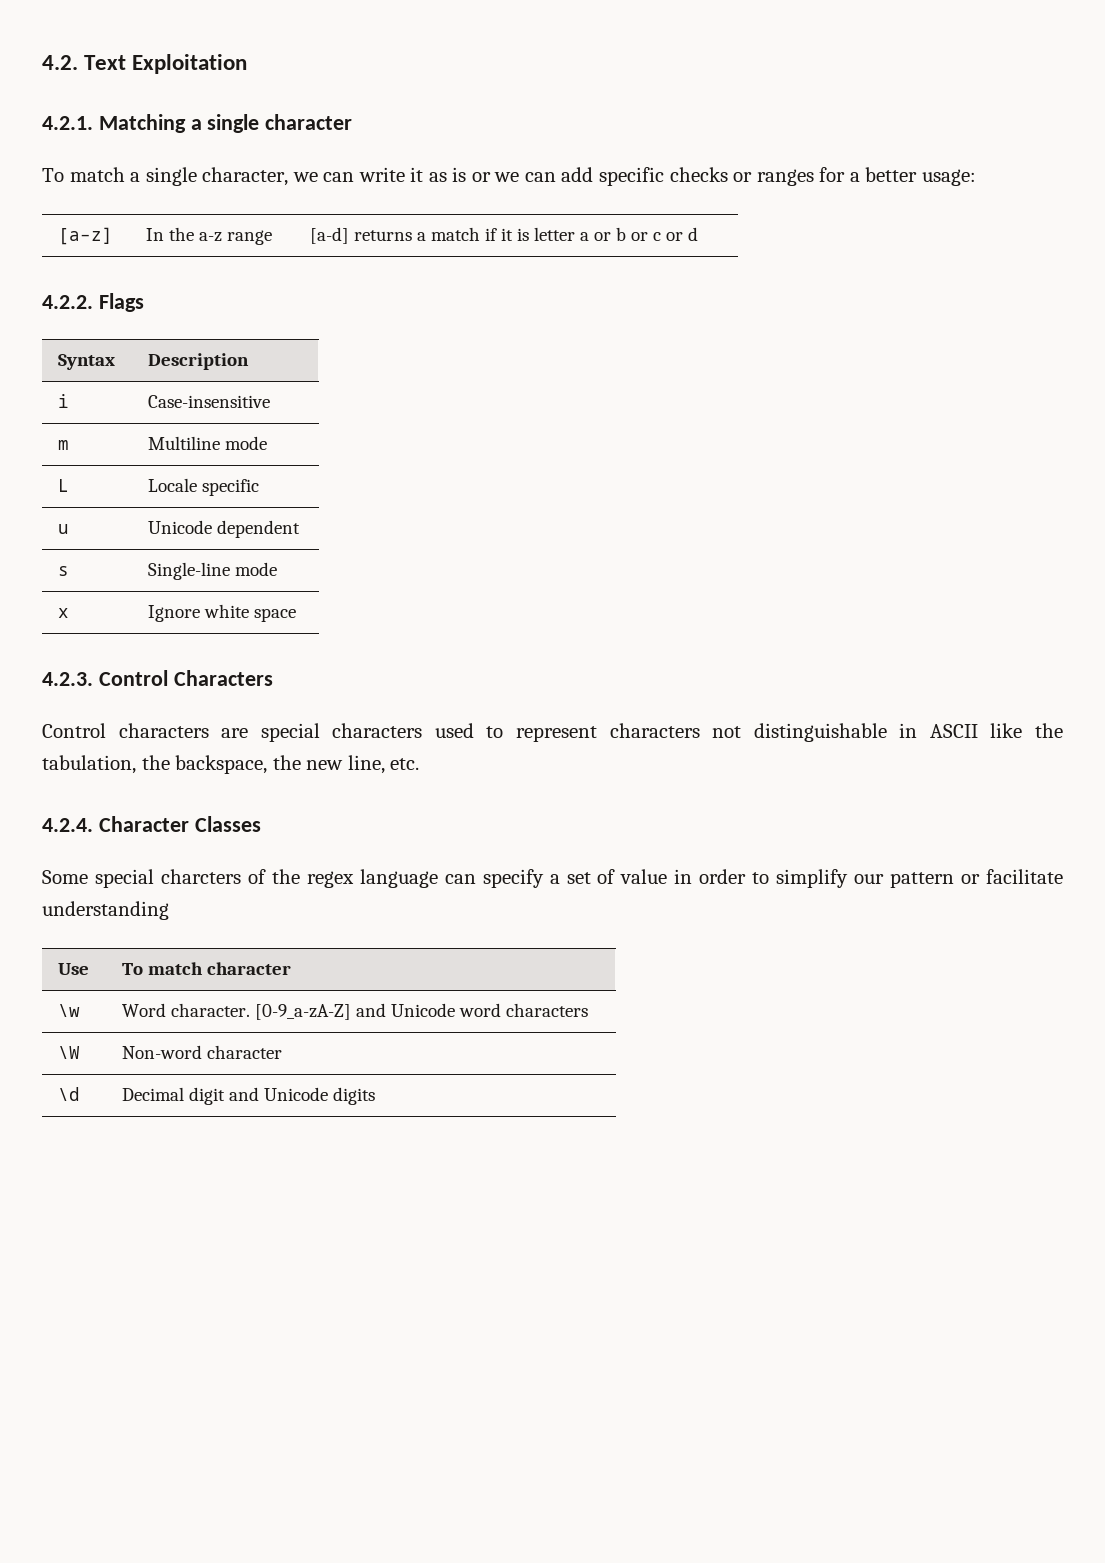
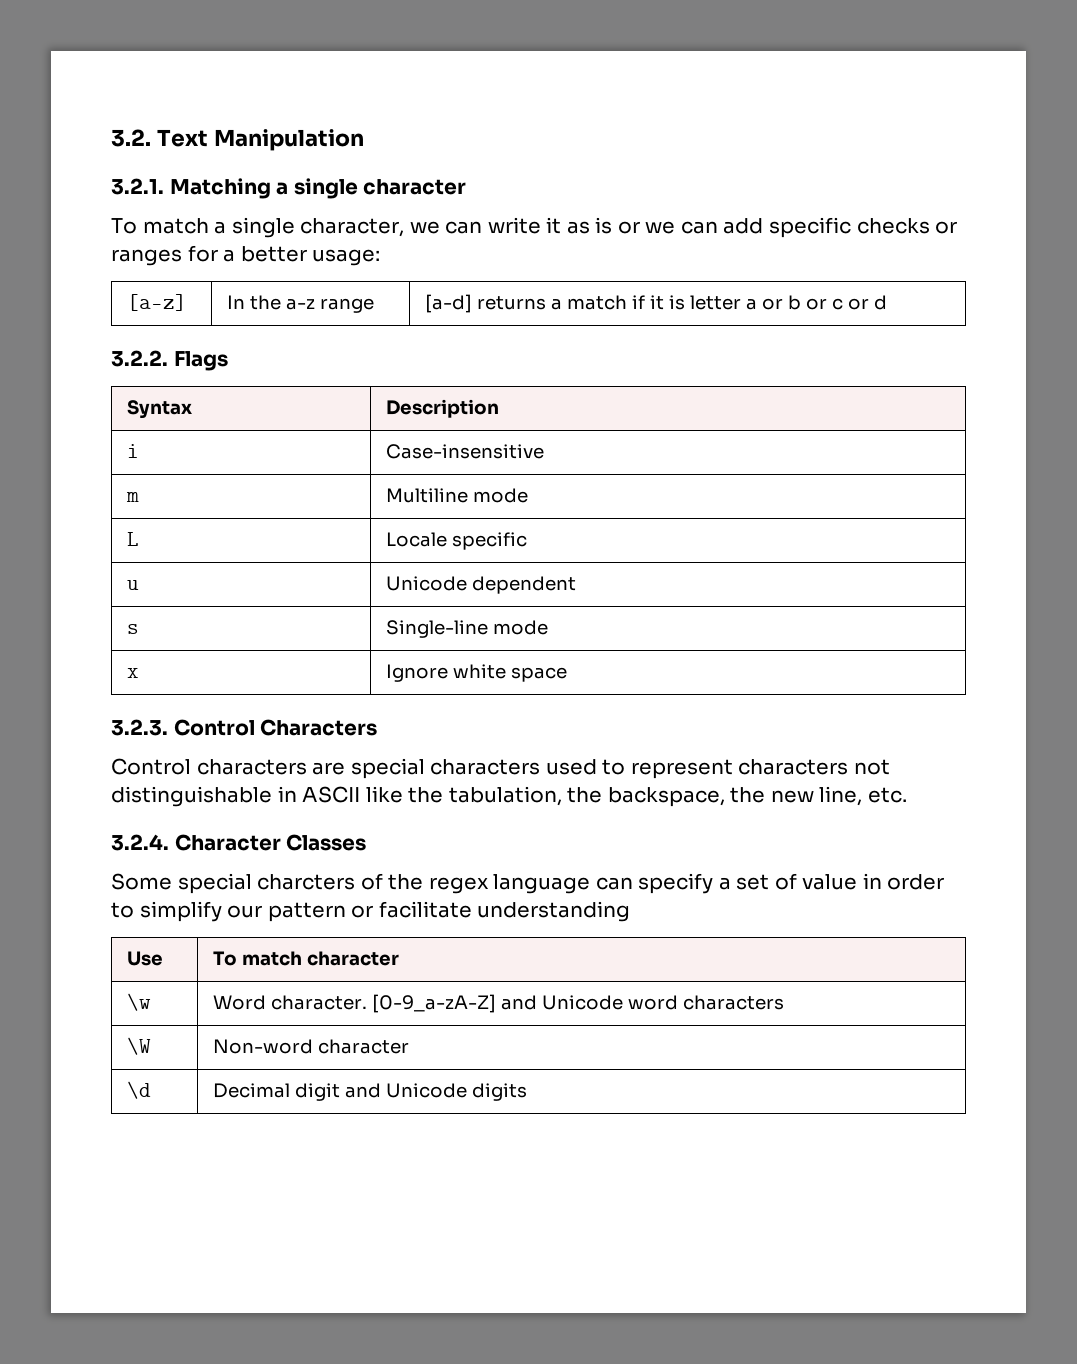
[42,54,248,74] [42,116,93,130] 4.2. Text Exploitation // 4.2.1. -> [111,129,364,151] [111,178,164,195] 3.2. Text Manipulation // 3.2.1.
[42,295,93,309] 4.2.2. -> [111,350,168,367] 3.2.2.
[42,672,93,686] 4.2.3. -> [111,719,168,736] 3.2.3.
[42,818,93,832] 4.2.4. -> [111,834,169,851] 3.2.4.

